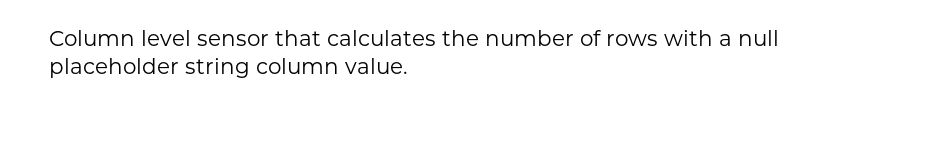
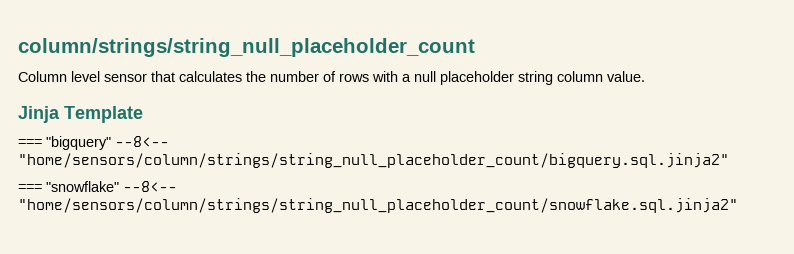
(49, 38) none -> [18,38,475,57] column/strings/string_null_placeholder_count //
(408, 66) none -> [18,106,143,123] [18,136,169,150] [18,153,729,168] [18,181,177,192] [18,198,738,213] // Jinja Template // === "bigquery" --8<-- "home/sensors/column/strings/string_null_placeholder_count/bigquery.sql.jinja2" // === "snowflake" --8<-- "home/sensors/column/strings/string_null_placeholder_count/snowflake.sql.jinja2"

